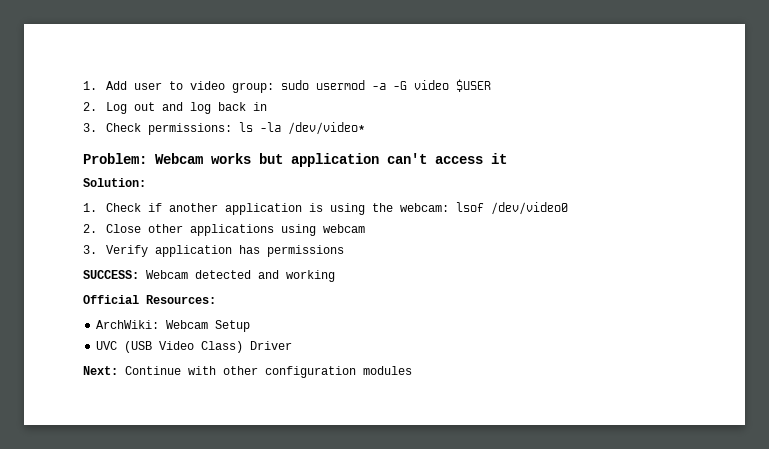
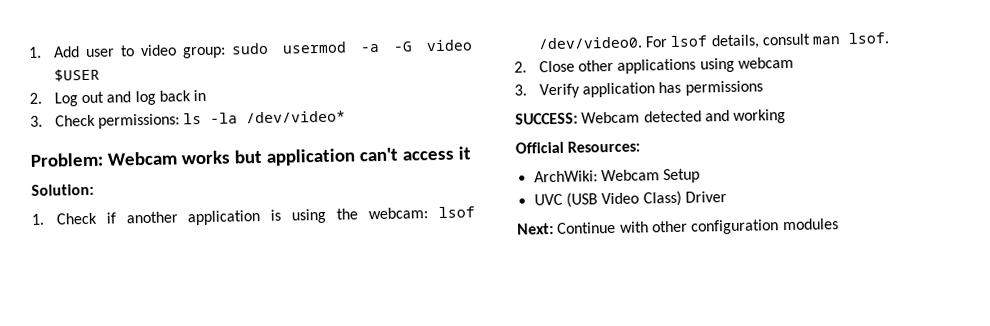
[490,202,568,215] /dev/video0 -> [537,32,891,50] /dev/video0. For lsof details, consult man lsof.

